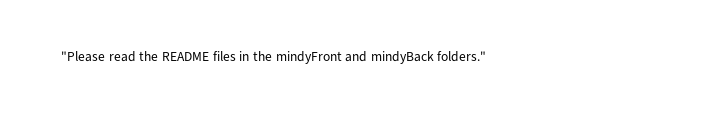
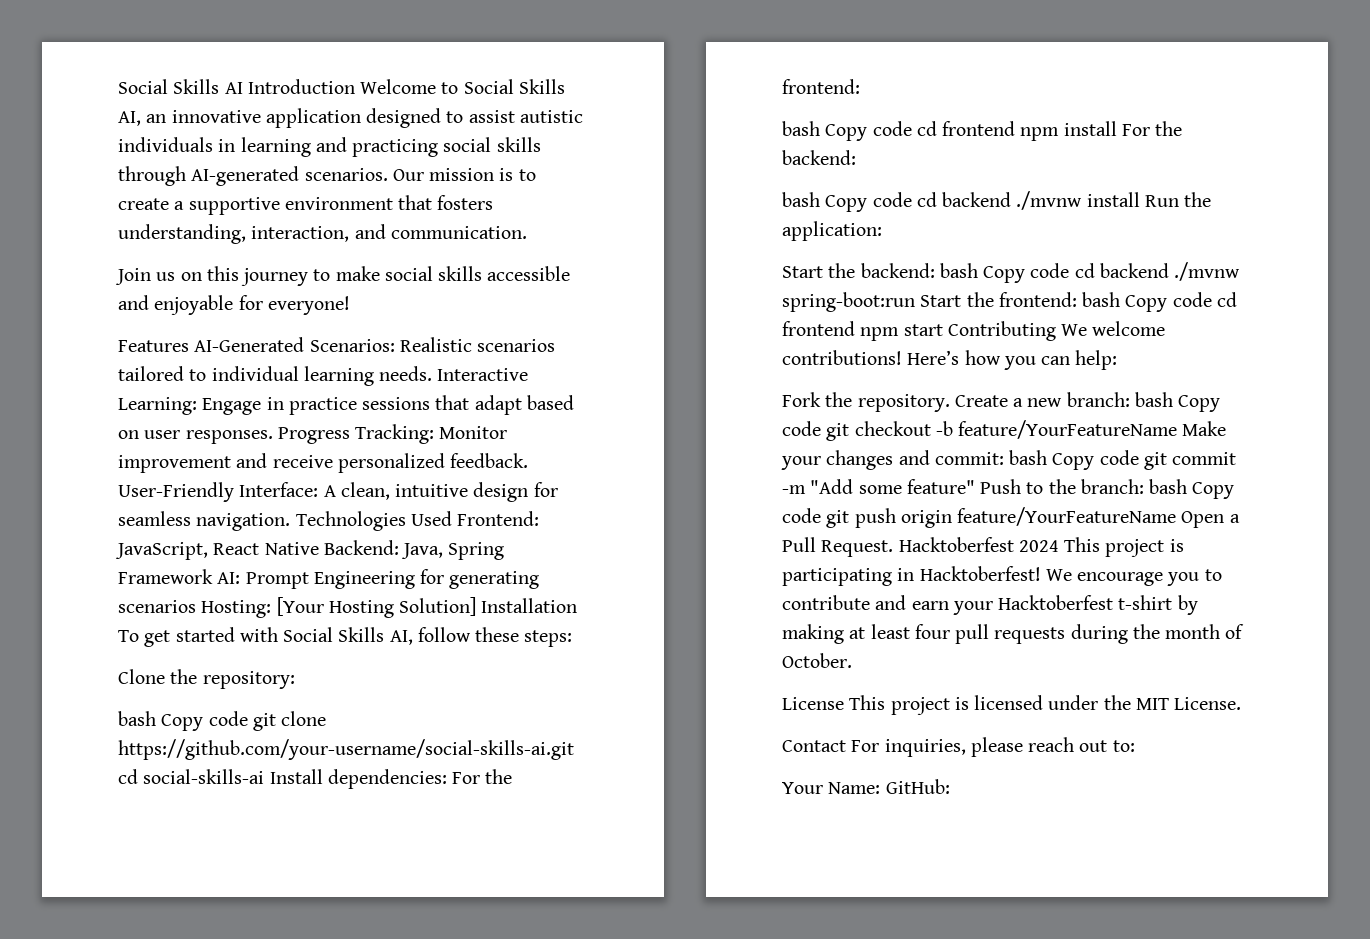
[61,51,487,64] "Please read the README files in the mindyFront and mindyBack folders." -> [118,79,565,94] [118,108,583,128] [118,137,541,157] [118,166,536,186] [118,195,494,215] [118,224,527,244] [115,266,571,286] [118,295,350,315] [118,337,556,352] [118,366,529,386] [118,395,574,415] [118,424,508,444] [118,453,529,473] [118,482,558,502] [118,511,540,531] [115,540,505,560] [118,569,540,589] [118,597,578,618] [118,627,573,647] [118,669,295,689] [118,711,327,731] [118,739,574,760] [118,769,513,789] [782,79,860,94] [782,121,1183,141] [782,150,856,165] [782,191,1212,212] [782,221,882,241] [782,262,1241,283] [782,292,1237,312] [782,321,1166,341] [782,350,1118,370] [782,392,1221,412] [782,420,1227,441] [781,450,1237,470] [782,479,1235,499] [782,507,1240,528] [782,537,1184,557] [782,566,1222,586] [782,595,1198,615] [782,624,1245,644] [782,653,852,668] [782,695,1242,715] [782,737,1135,757] [782,779,950,794] Social Skills AI Introduction Welcome to Social Skills AI, an innovative application designed to assist autistic individuals in learning and practicing social skills through AI-generated scenarios. Our mission is to create a supportive environment that fosters understanding, interaction, and communication. // Join us on this journey to make social skills accessible and enjoyable for everyone! // Features AI-Generated Scenarios: Realistic scenarios tailored to individual learning needs. Interactive Learning: Engage in practice sessions that adapt based on user responses. Progress Tracking: Monitor improvement and receive personalized feedback. User-Friendly Interface: A clean, intuitive design for seamless navigation. Technologies Used Frontend: JavaScript, React Native Backend: Java, Spring Framework AI: Prompt Engineering for generating scenarios Hosting: [Your Hosting Solution] Installation To get started with Social Skills AI, follow these steps: // Clone the repository: // bash Copy code git clone https://github.com/your-username/social-skills-ai.git cd social-skills-ai Install dependencies: For the frontend: // bash Copy code cd frontend npm install For the backend: // bash Copy code cd backend ./mvnw install Run the application: // Start the backend: bash Copy code cd backend ./mvnw spring-boot:run Start the frontend: bash Copy code cd frontend npm start Contributing We welcome contributions! Here’s how you can help: // Fork the repository. Create a new branch: bash Copy code git checkout -b feature/YourFeatureName Make your changes and commit: bash Copy code git commit -m "Add some feature" Push to the branch: bash Copy code git push origin feature/YourFeatureName Open a Pull Request. Hacktoberfest 2024 This project is participating in Hacktoberfest! We encourage you to contribute and earn your Hacktoberfest t-shirt by making at least four pull requests during the month of October. // License This project is licensed under the MIT License. // Contact For inquiries, please reach out to: // Your Name: GitHub:

